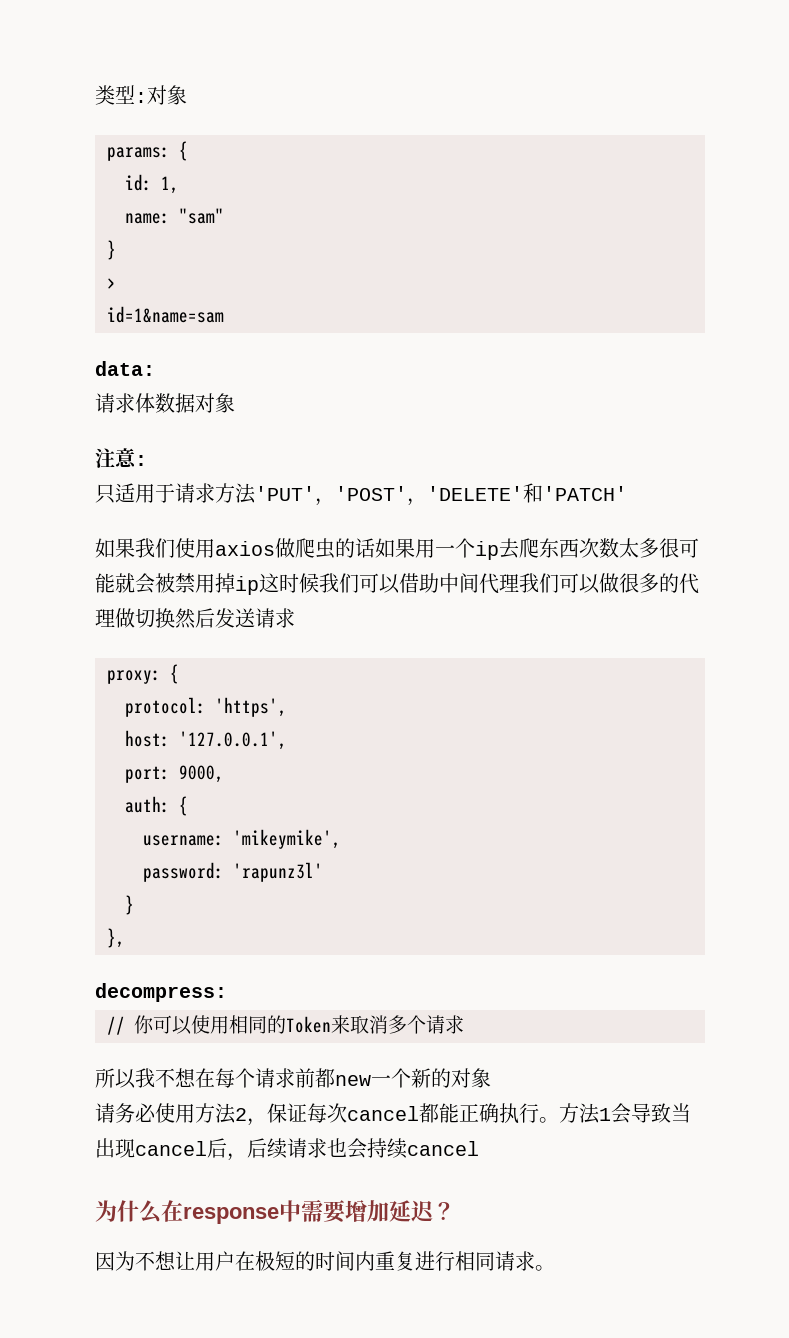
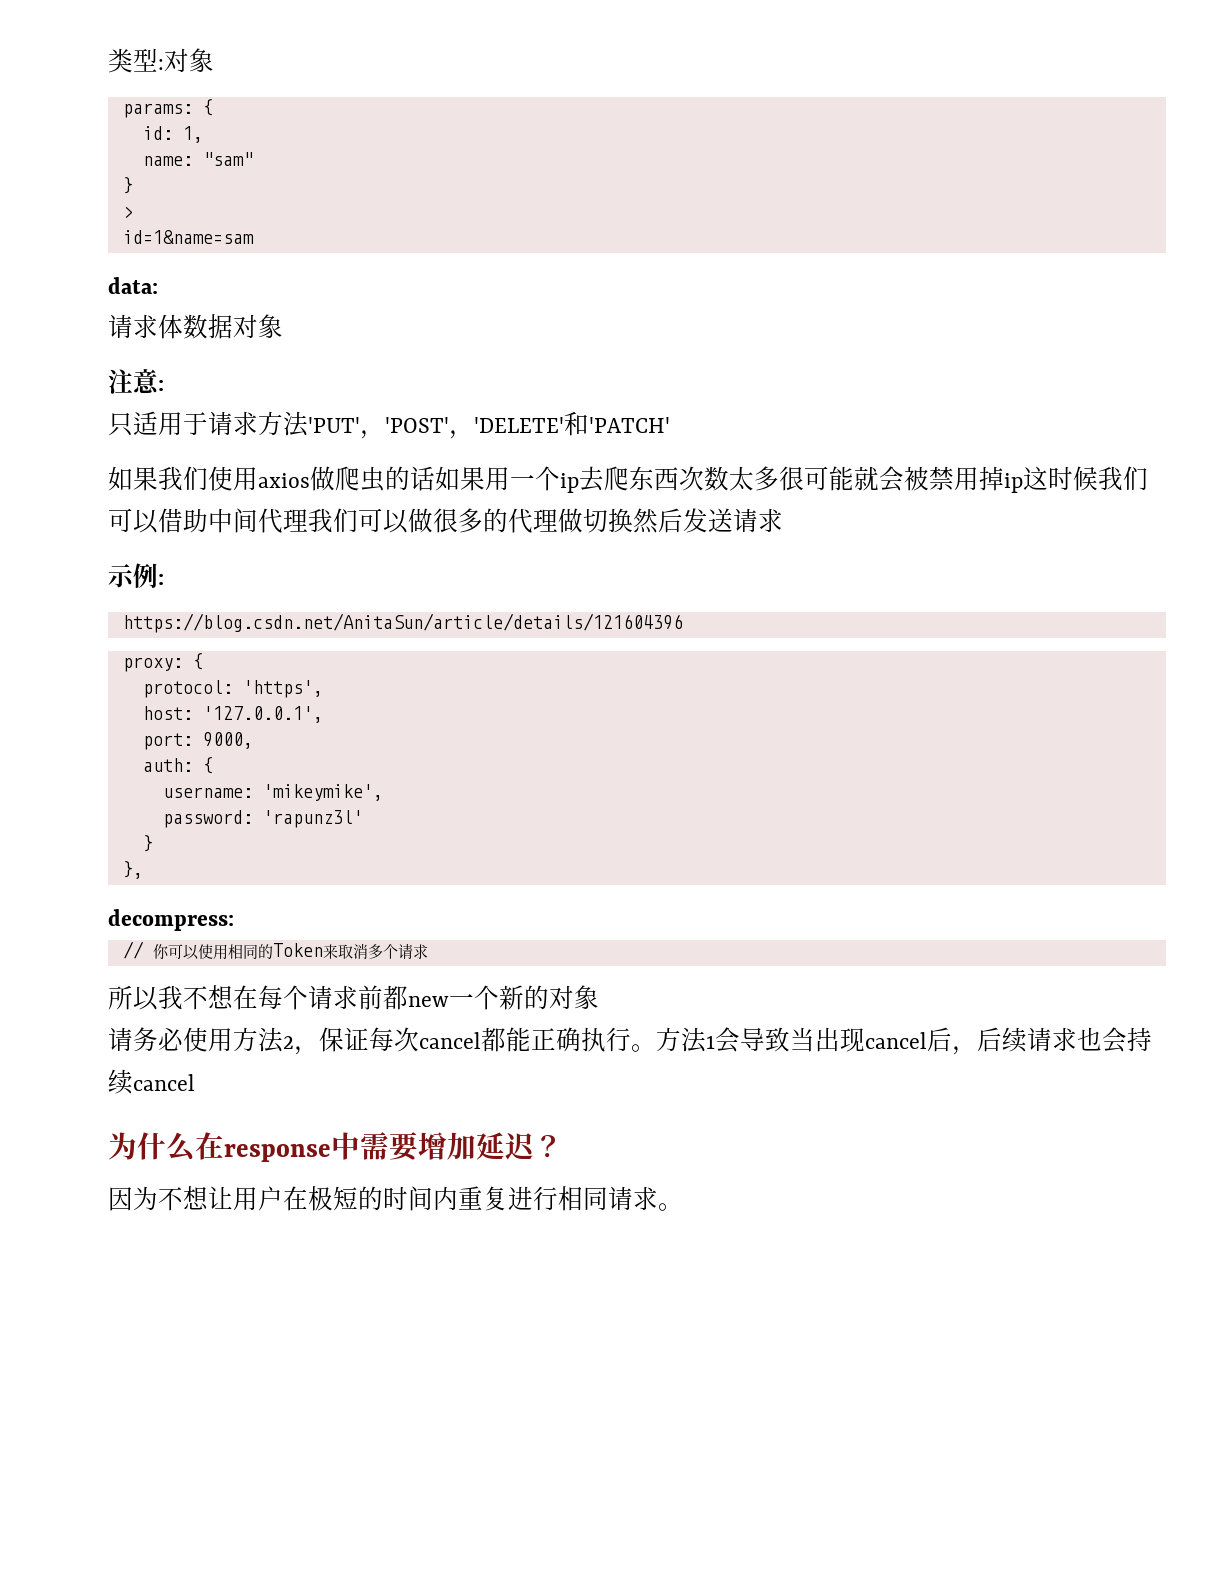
(295, 618) none -> [108,563,164,588] [122,613,683,633] // 示例: // https://blog.csdn.net/AnitaSun/article/details/121604396

